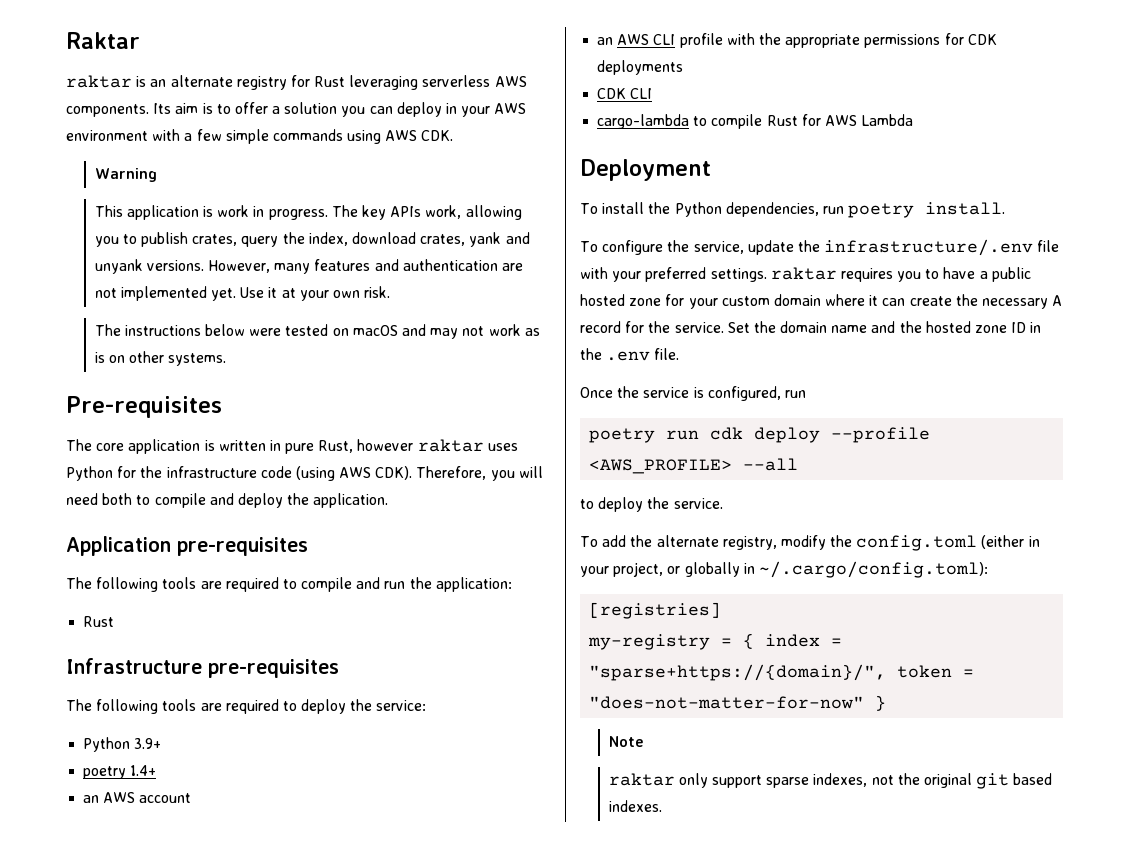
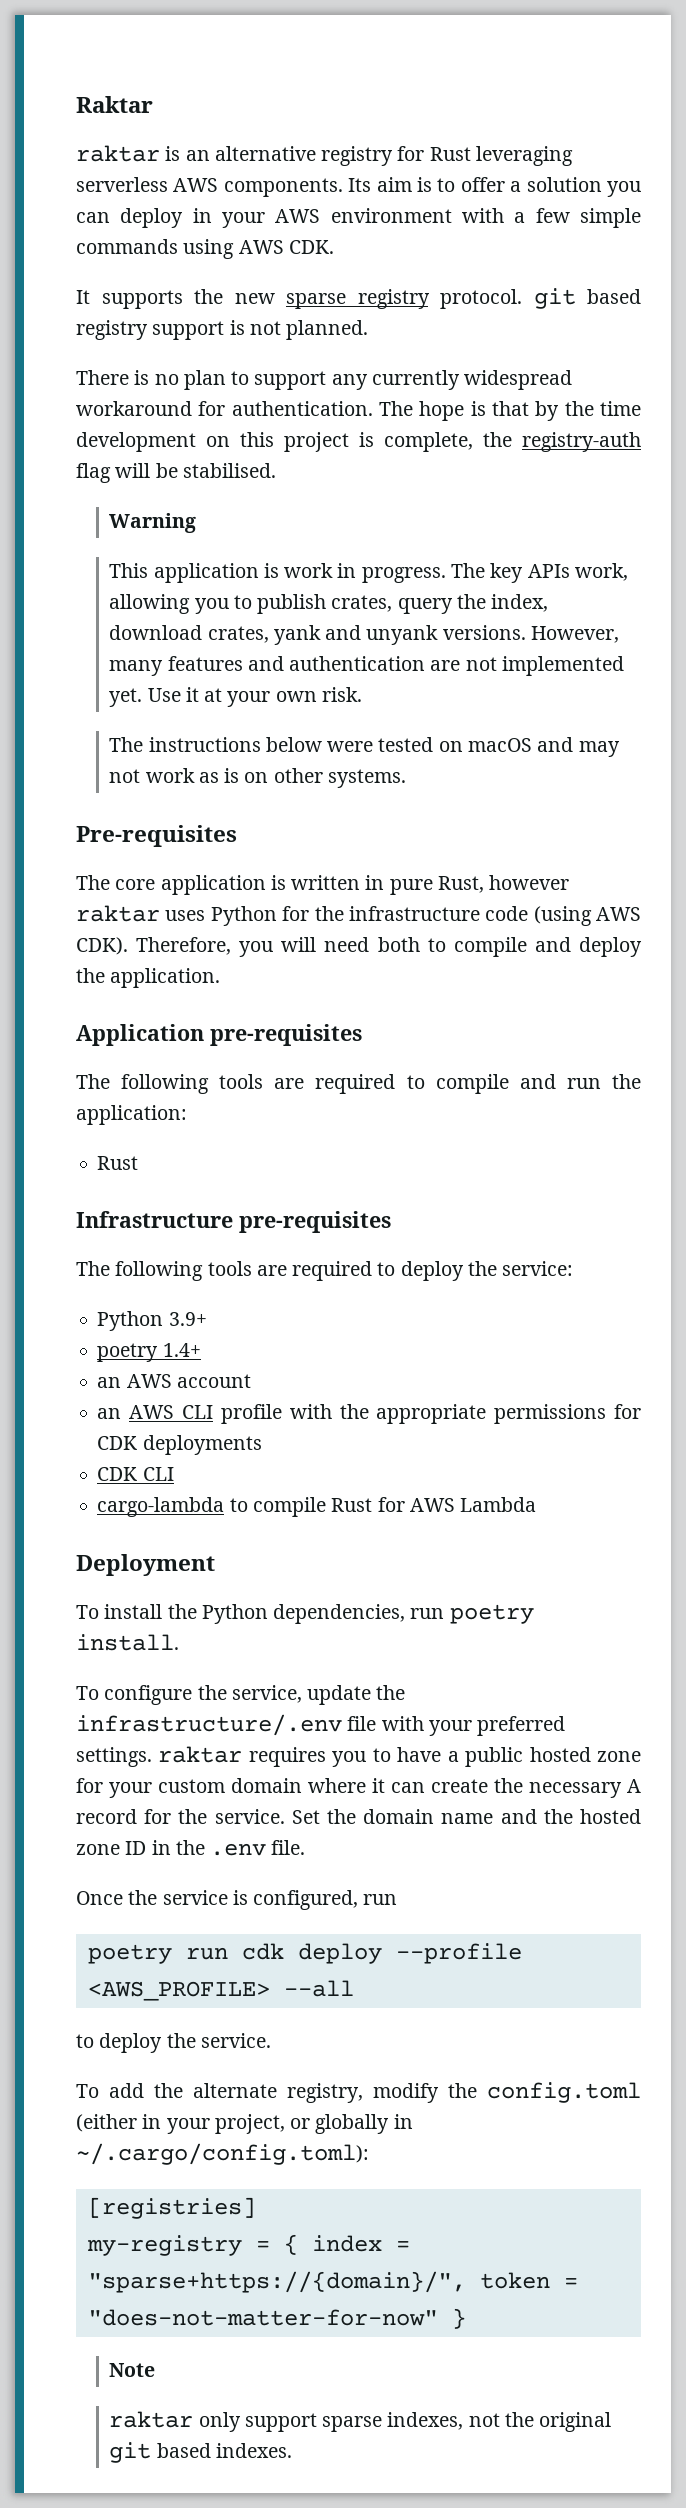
[170,75,233,87] alternate -> [214,146,316,161] alternative
(454, 135) none -> [76,288,641,309] [76,320,369,340] [76,370,573,390] [76,401,641,421] [76,432,641,452] [76,463,276,483] // It supports the new sparse registry protocol. git based registry support is not planned. // There is no plan to support any currently widespread workaround for authentication. The hope is that by the time development on this project is complete, the registry-auth flag will be stabilised.

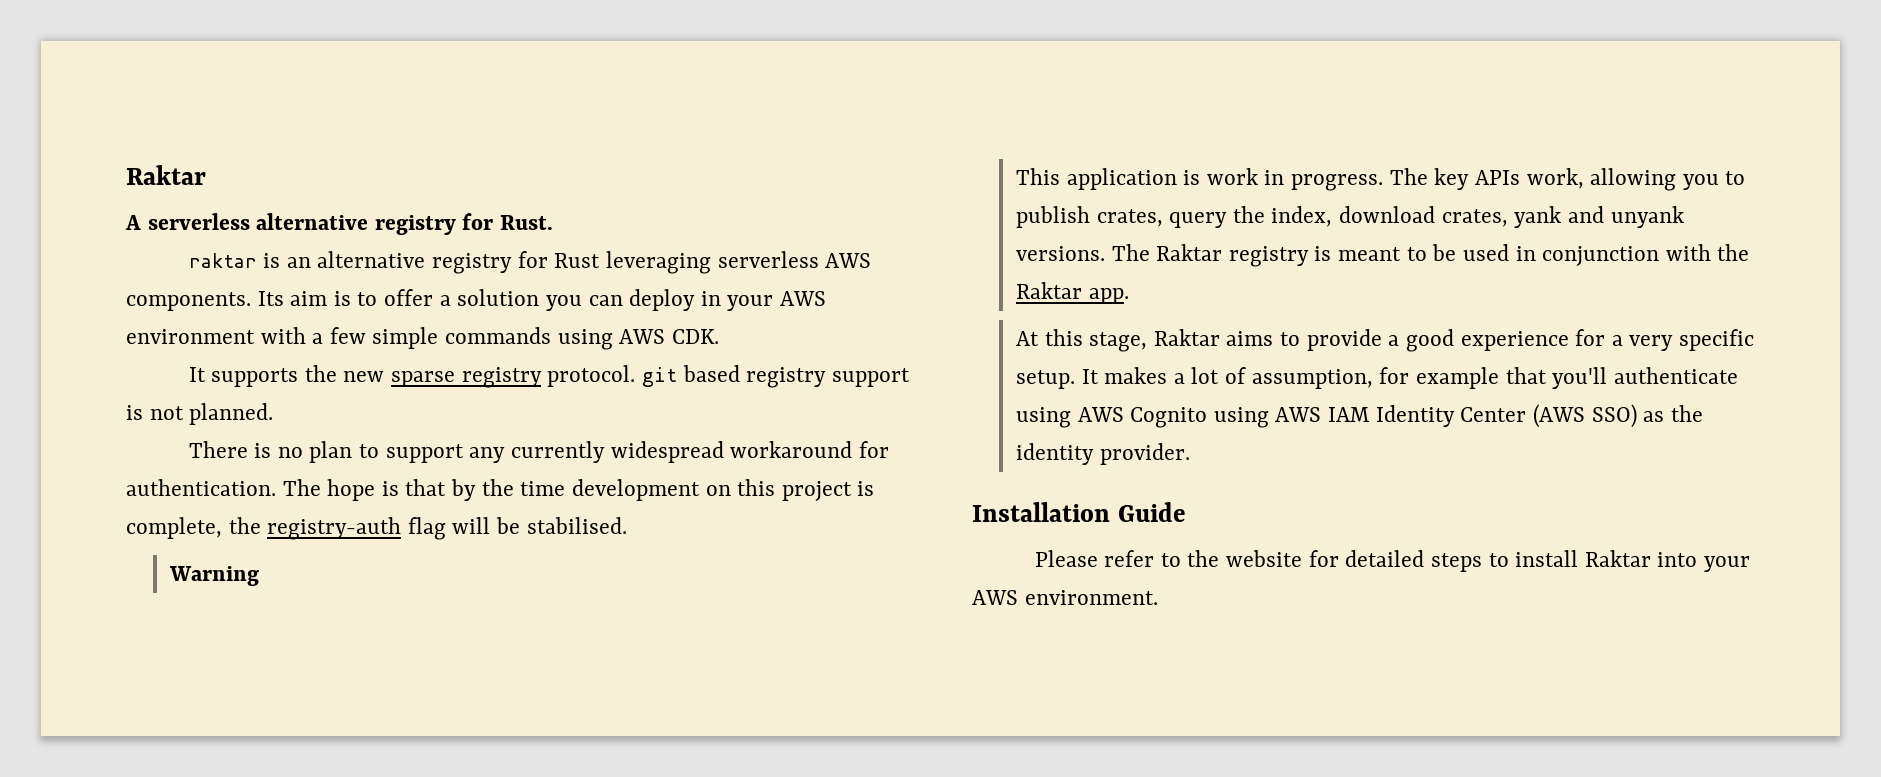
[76,96,153,113] Raktar -> [126,165,206,185] [125,213,554,235] Raktar // A serverless alternative registry for Rust.
[530,626,619,643] [109,656,624,676] [109,687,362,707] [109,737,620,757] [109,768,406,788] [76,825,237,847] [76,875,570,895] [76,905,641,926] [76,937,642,957] [76,968,221,988] [76,1024,362,1046] [76,1074,641,1094] [76,1105,187,1125] [97,1156,139,1170] [76,1211,391,1233] [76,1261,574,1281] [97,1311,207,1331] [97,1343,201,1362] [97,1374,251,1388] [97,1404,641,1424] [97,1435,262,1455] [97,1467,174,1481] [97,1497,537,1517] [76,1554,215,1576] [76,1604,534,1624] [76,1634,179,1651] [76,1685,406,1705] [76,1714,566,1736] [76,1746,642,1767] [76,1778,641,1798] [76,1809,641,1824] [76,1840,306,1856] [76,1890,398,1910] [87,1943,522,1964] [87,1980,354,2001] [76,2033,271,2053] [76,2082,641,2103] [76,2114,413,2134] [76,2143,369,2165] [87,2197,256,2219] [86,2234,410,2256] [87,2271,578,2293] [87,2308,466,2329] [109,2363,156,2377] [109,2411,612,2432] [109,2442,292,2463] However, many features and authentication are not implemented yet. Use it at your own risk. // The instructions below were tested on macOS and may not work as is on other systems. // Pre-requisites // The core application is written in pure Rust, however raktar uses Python for the infrastructure code (using AWS CDK). Therefore, you will need both to compile and deploy the application. // Application pre-requisites // The following tools are required to compile and run the application: // Rust // Infrastructure pre-requisites // The following tools are required to deploy the service: // Python 3.9+ // poetry 1.4+ // an AWS account // an AWS CLI profile with the appropriate permissions for CDK deployments // CDK CLI // cargo-lambda to compile Rust for AWS Lambda // Deployment // To install the Python dependencies, run poetry install. // To configure the service, update the infrastructure/.env file with your preferred settings. raktar requires you to have a public hosted zone for your custom domain where it can create the necessary A record for the service. Set the domain name and the hosted zone ID in the .env file. // Once the service is configured, run // poetry run cdk deploy --profile <AWS_PROFILE> --all // to deploy the service. // To add the alternate registry, modify the config.toml (either in your project, or globally in ~/.cargo/config.toml): // [registries] // my-registry = { index = "sparse+https://{domain}/", token = "does-not-matter-for-now" } // Note // raktar only support sparse indexes, not the original git based indexes. -> [1111,244,1750,267] [1016,282,1129,304] [1016,329,1755,352] [1016,367,1738,389] [1016,404,1703,428] [1016,443,1190,465] [972,502,1186,522] [1034,550,1750,572] [972,590,1158,605] The Raktar registry is meant to be used in conjunction with the Raktar app. // At this stage, Raktar aims to provide a good experience for a very specific setup. It makes a lot of assumption, for example that you'll authenticate using AWS Cognito using AWS IAM Identity Center (AWS SSO) as the identity provider. // Installation Guide // Please refer to the website for detailed steps to install Raktar into your AWS environment.

